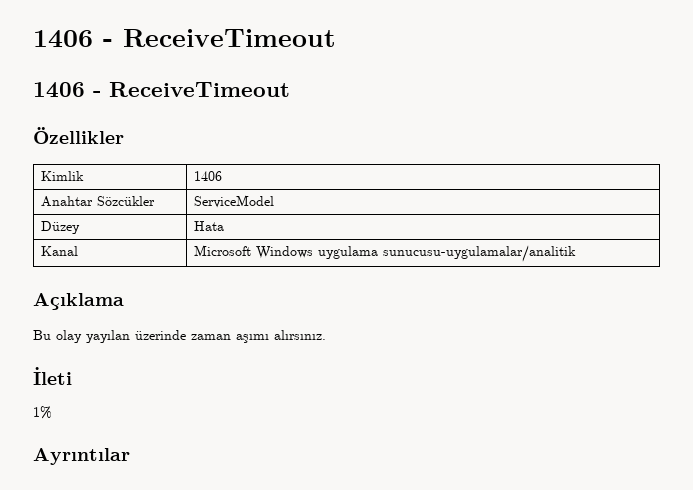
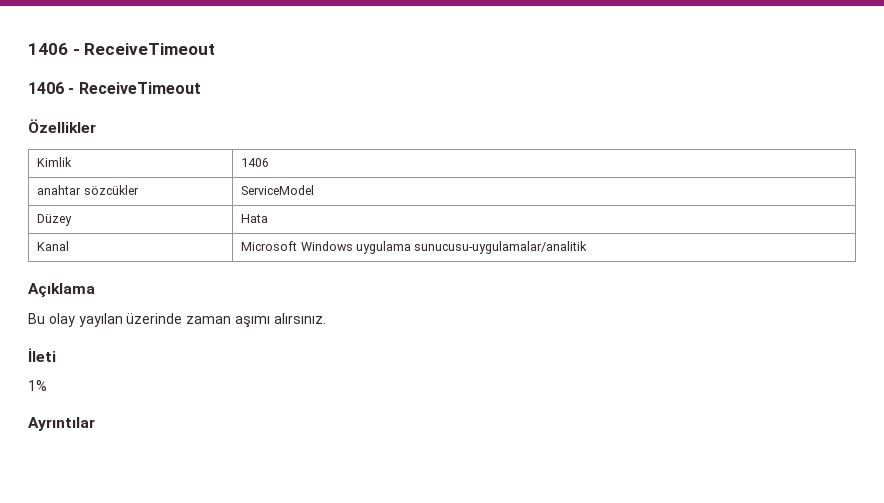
[40,196,155,207] Anahtar Sözcükler -> [37,185,139,195] anahtar sözcükler

